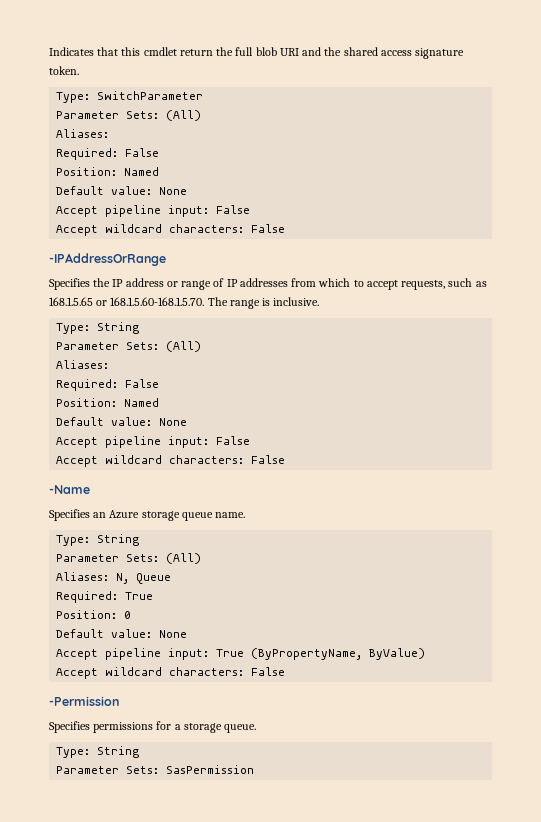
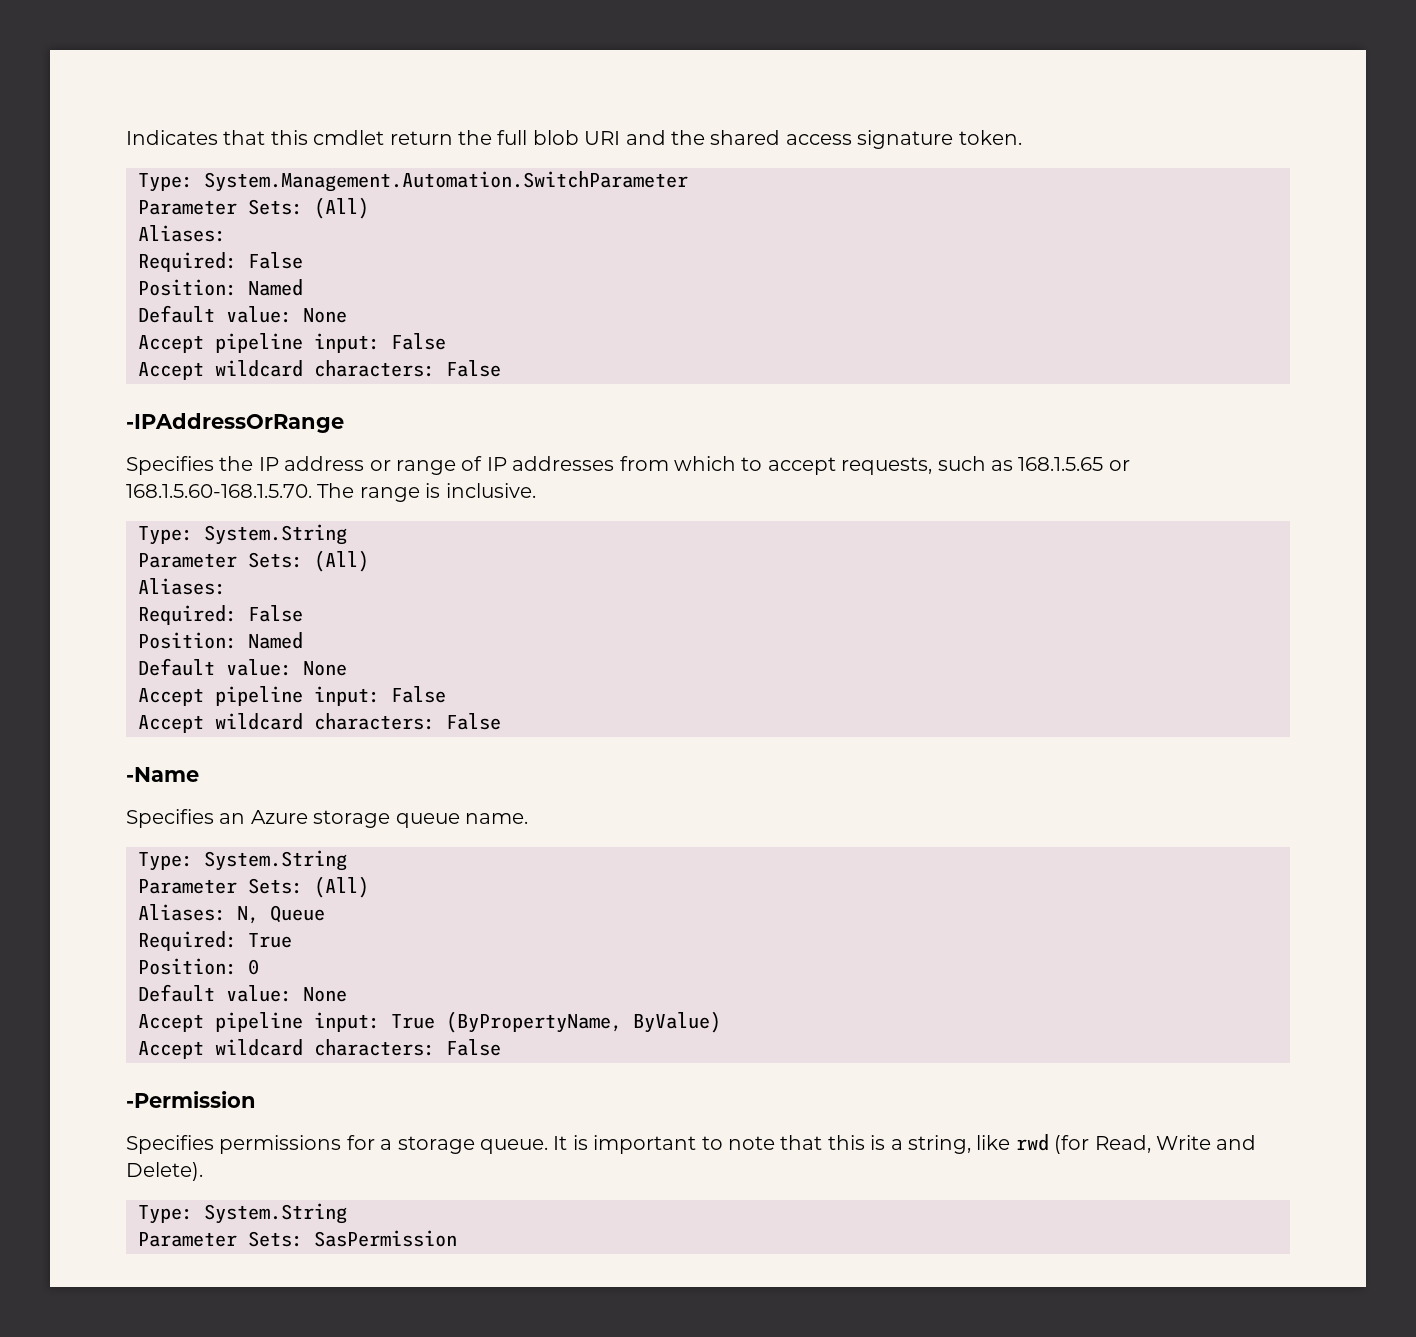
[97,91,204,100] SwitchParameter -> [204,171,688,192] System.Management.Automation.SwitchParameter
[97,322,140,334] String -> [204,524,347,545] System.String
[97,534,140,546] String -> [204,850,347,871] System.String
[56,746,140,758] // Type: String -> [553,1134,1257,1154] [126,1162,203,1181] [138,1203,347,1224] It is important to note that this is a string, like rwd (for Read, Write and Delete). // Type: System.String

